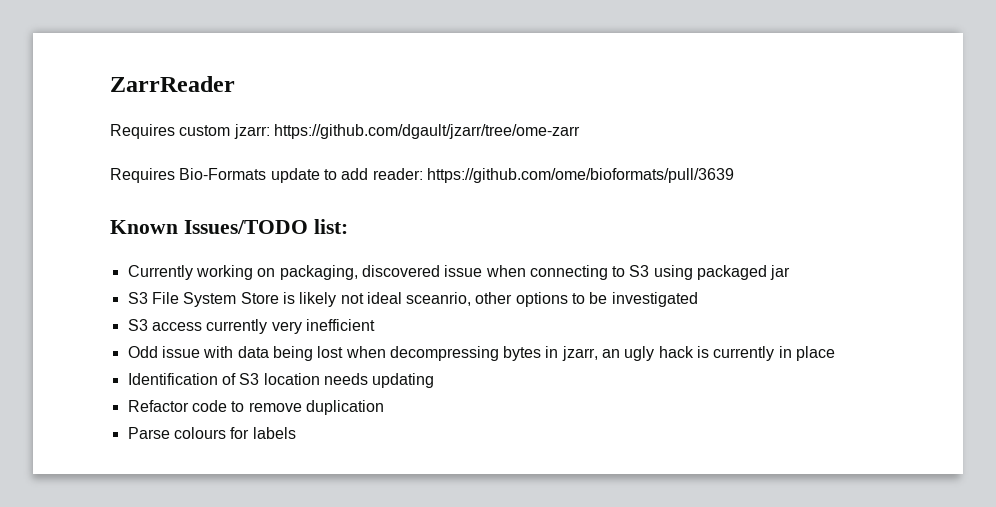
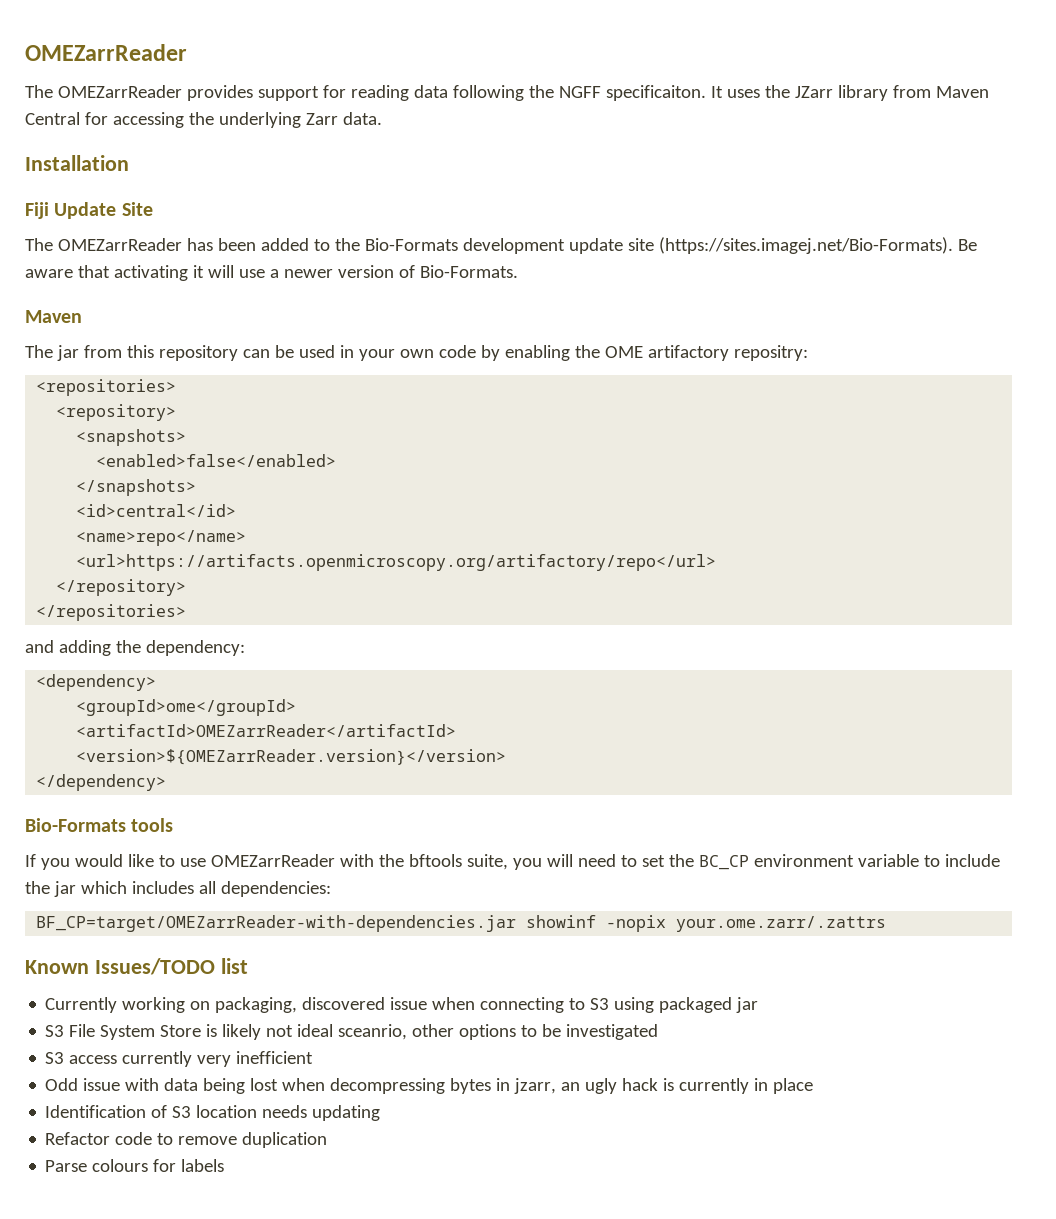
[110,76,235,92] [110,124,580,139] [110,168,734,183] ZarrReader // Requires custom jzarr: https://github.com/dgault/jzarr/tree/ome-zarr // Requires Bio-Formats update to add reader: https://github.com/ome/bioformats/pull/3639 -> [25,44,187,61] [25,85,989,101] [25,112,382,128] [25,155,129,171] [25,202,153,219] [25,237,977,254] [25,265,518,281] [25,310,82,323] [25,345,808,361] [36,379,177,396] [56,404,177,421] [76,429,187,446] [96,454,337,467] [76,479,197,496] [76,504,237,517] [76,530,247,546] [76,554,717,571] [56,579,187,596] [36,604,187,621] [25,640,245,656] [36,674,157,691] [76,699,297,716] [76,724,457,737] [76,749,507,765] [36,774,167,791] [25,818,174,832] [25,854,1000,870] [25,881,331,897] [36,915,887,932] OMEZarrReader // The OMEZarrReader provides support for reading data following the NGFF specificaiton. It uses the JZarr library from Maven Central for accessing the underlying Zarr data. // Installation // Fiji Update Site // The OMEZarrReader has been added to the Bio-Formats development update site (https://sites.imagej.net/Bio-Formats). Be aware that activating it will use a newer version of Bio-Formats. // Maven // The jar from this repository can be used in your own code by enabling the OME artifactory repositry: // <repositories> // <repository> // <snapshots> // <enabled>false</enabled> // </snapshots> // <id>central</id> // <name>repo</name> // <url>https://artifacts.openmicroscopy.org/artifactory/repo</url> // </repository> // </repositories> // and adding the dependency: // <dependency> // <groupId>ome</groupId> // <artifactId>OMEZarrReader</artifactId> // <version>${OMEZarrReader.version}</version> // </dependency> // Bio-Formats tools // If you would like to use OMEZarrReader with the bftools suite, you will need to set the BC_CP environment variable to include the jar which includes all dependencies: // BF_CP=target/OMEZarrReader-with-dependencies.jar showinf -nopix your.ome.zarr/.zattrs
[313,219,348,234] list: -> [220,958,248,974] list

